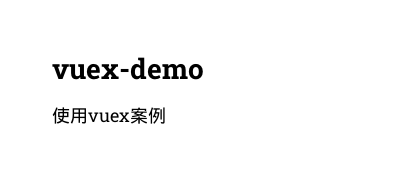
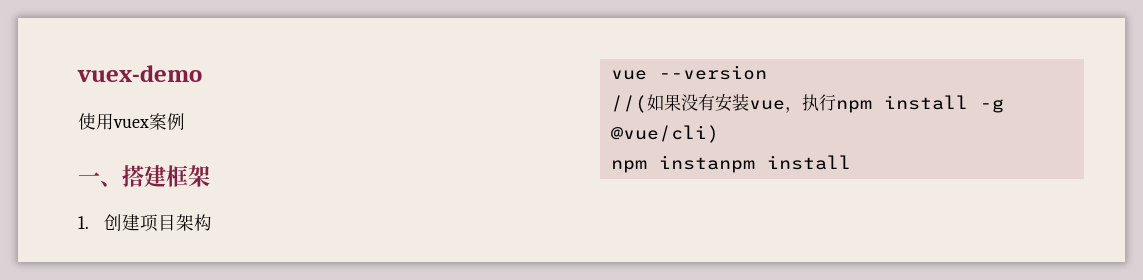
(166, 115) none -> [78,165,210,187] [78,214,213,232] [610,65,767,80] [610,94,1004,113] [610,125,719,143] [610,155,851,173] // 一、搭建框架 // 1.创建项目架构 // vue --version // //(如果没有安装vue，执行npm install -g @vue/cli) // npm instanpm install

